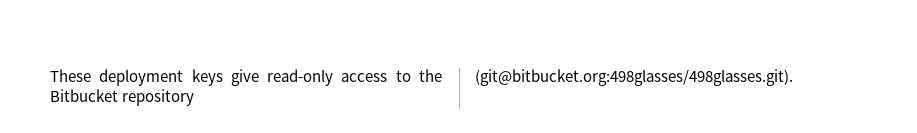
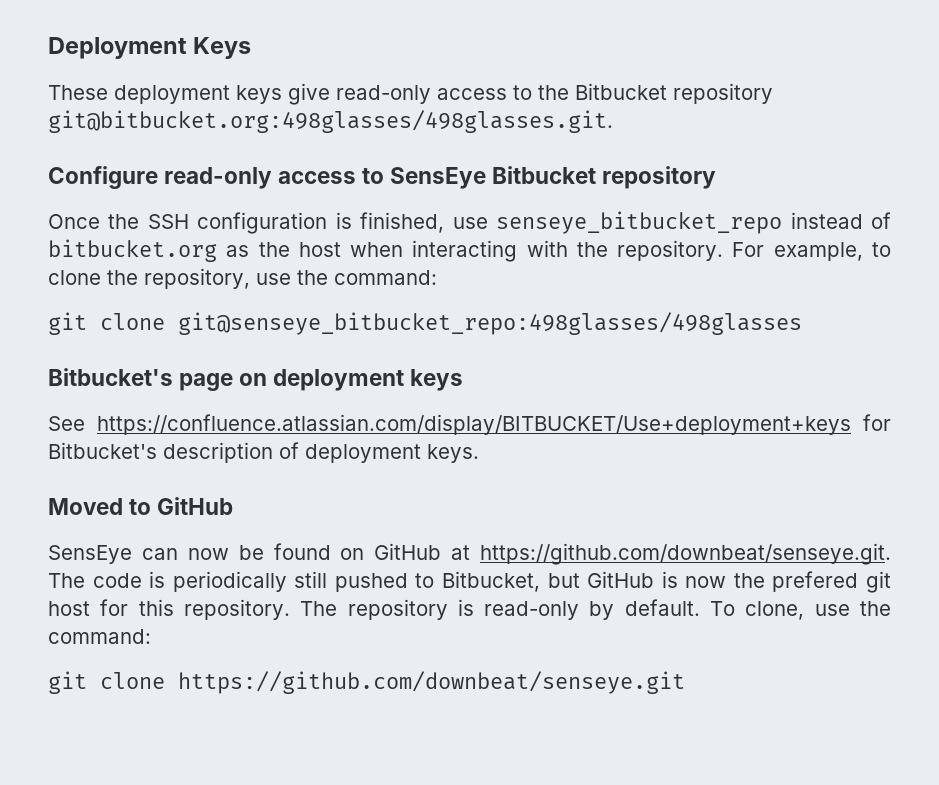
(50, 75) none -> [48,37,252,59] Deployment Keys //
[475,69,793,86] (git@bitbucket.org:498glasses/498glasses.git). -> [48,110,613,133] [48,166,717,189] [48,211,892,234] [48,239,891,262] [48,268,437,289] [48,312,802,335] [48,368,464,391] [48,414,891,435] [48,442,479,463] [48,497,234,515] [48,543,891,565] [48,571,891,593] [48,599,891,620] [48,629,151,644] [48,671,685,694] git@bitbucket.org:498glasses/498glasses.git. // Configure read-only access to SensEye Bitbucket repository // Once the SSH configuration is finished, use senseye_bitbucket_repo instead of bitbucket.org as the host when interacting with the repository. For example, to clone the repository, use the command: // git clone git@senseye_bitbucket_repo:498glasses/498glasses // Bitbucket's page on deployment keys // See https://confluence.atlassian.com/display/BITBUCKET/Use+deployment+keys for Bitbucket's description of deployment keys. // Moved to GitHub // SensEye can now be found on GitHub at https://github.com/downbeat/senseye.git. The code is periodically still pushed to Bitbucket, but GitHub is now the prefered git host for this repository. The repository is read-only by default. To clone, use the command: // git clone https://github.com/downbeat/senseye.git

